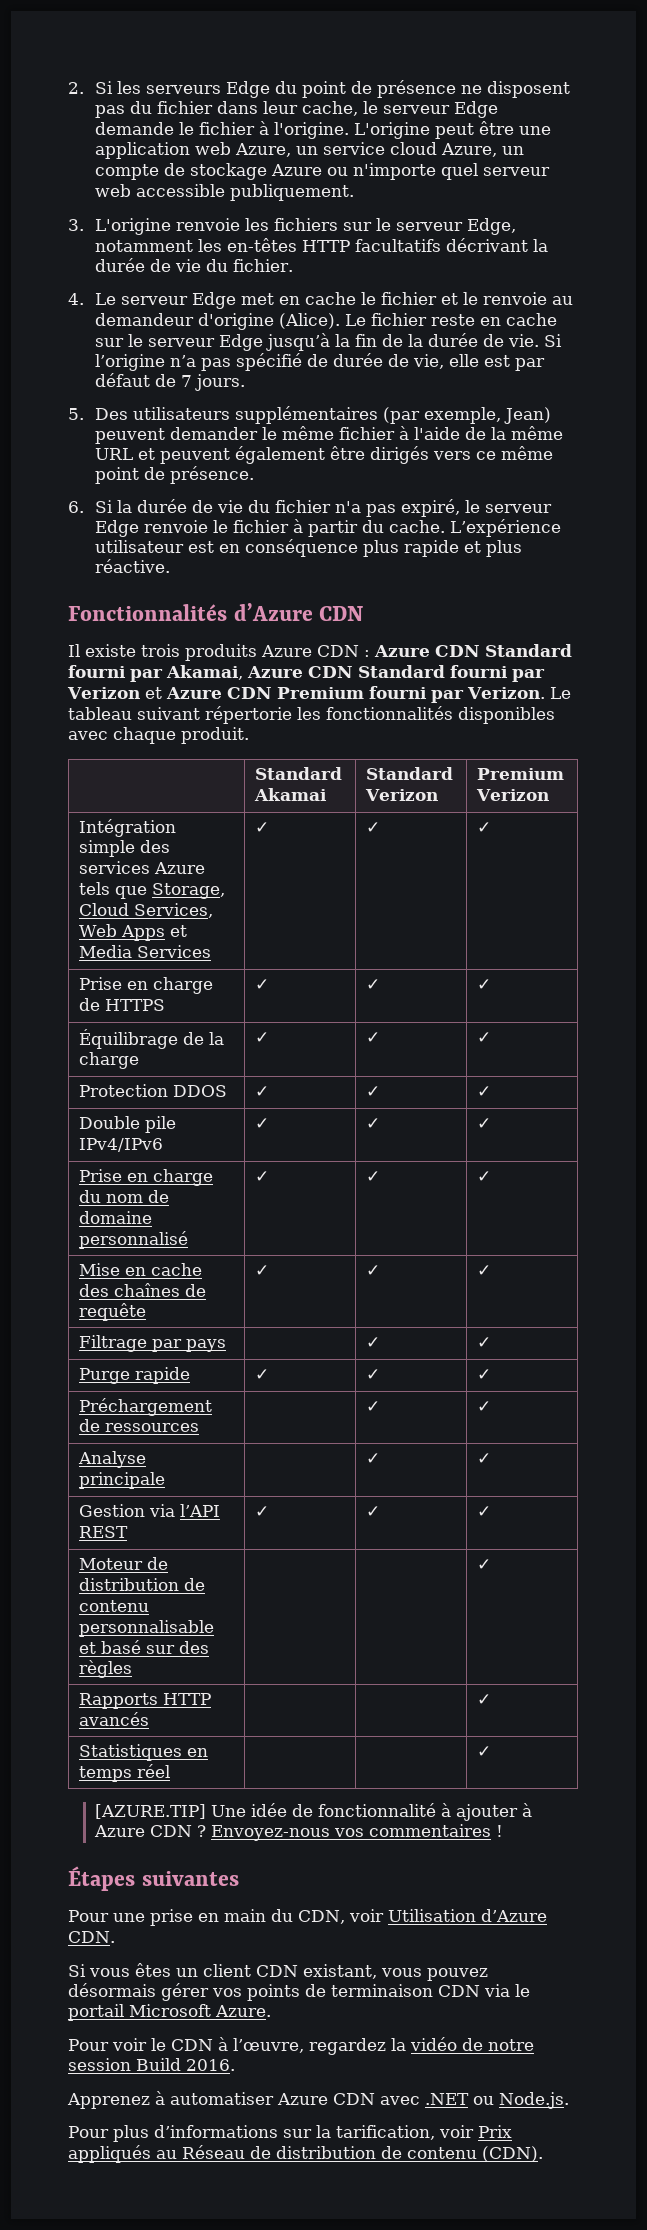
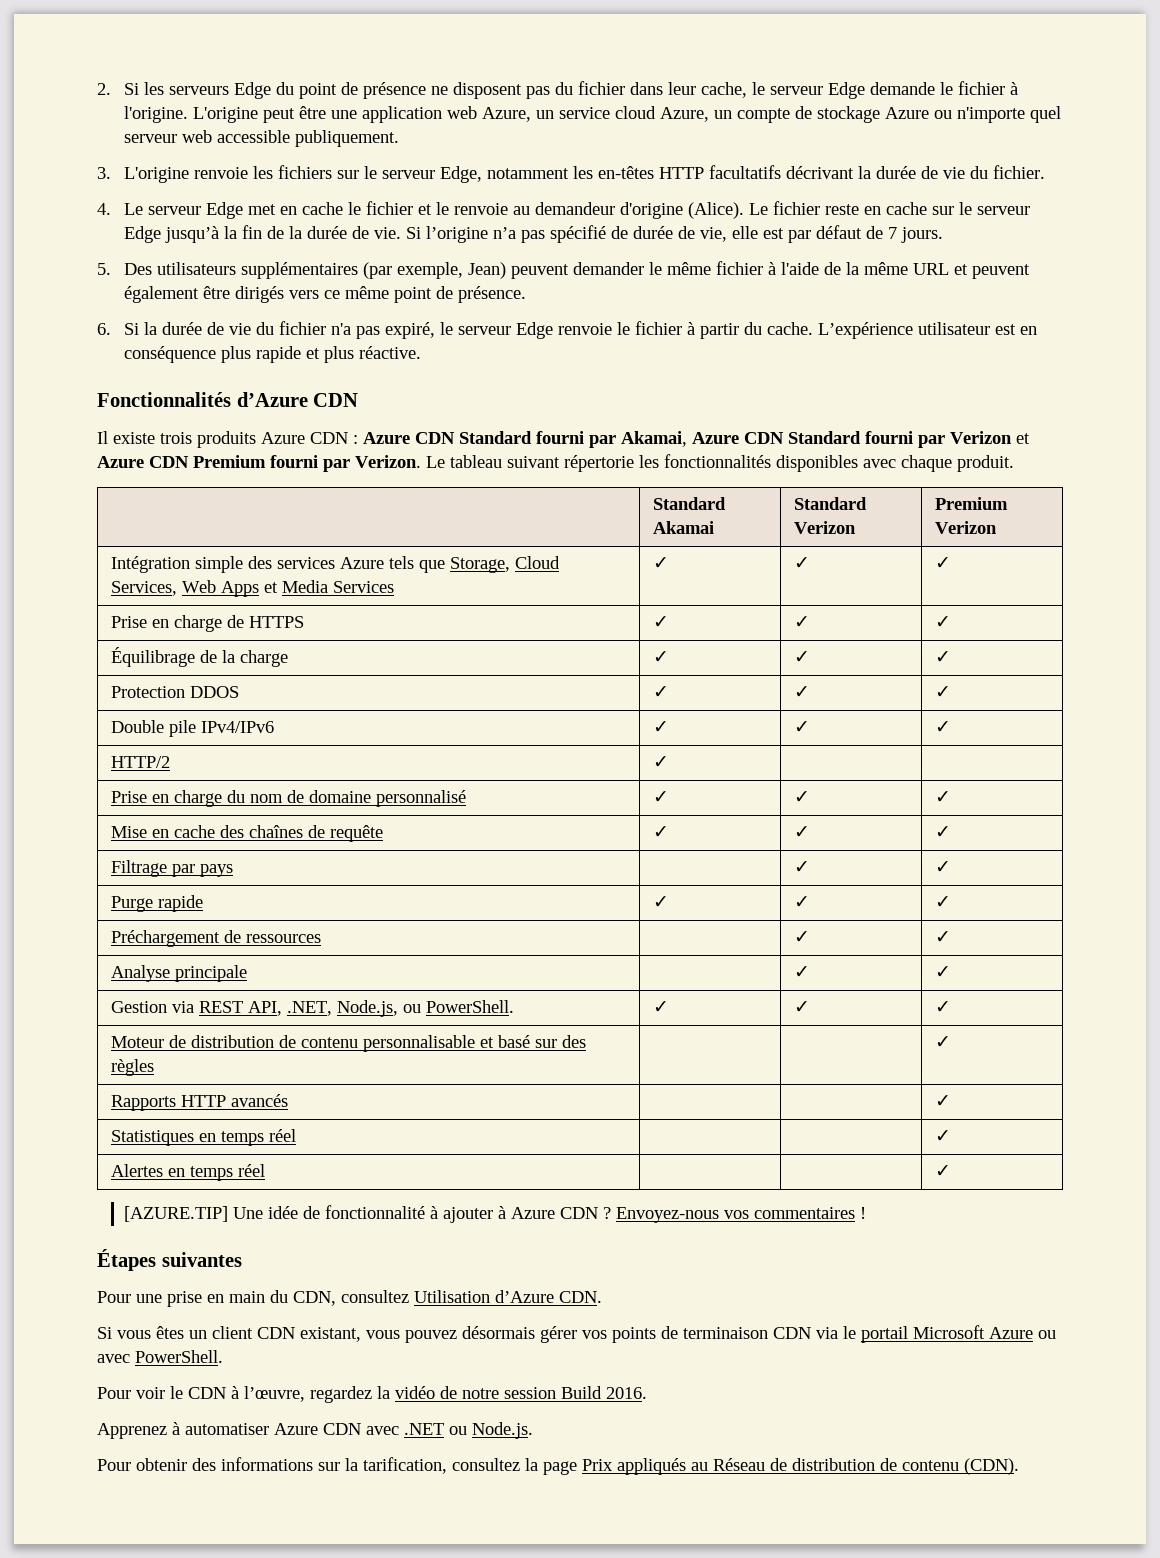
(492, 1123) none -> [110,756,170,768] [652,756,669,768] // HTTP/2 | ✓ | |
[180,1504,221,1517] l’API -> (194, 1007) none
(129, 1532) none -> [247,1000,514,1017] API, .NET, Node.js, ou PowerShell.
(492, 1751) none -> [110,1164,265,1181] [934,1165,951,1177] // Alertes en temps réel | | | ✓
[348,1909,384,1922] voir -> [341,1290,409,1303] consultez
[215,2005,271,2017] Azure. -> [989,1327,1056,1339] [97,1350,223,1363] Azure ou avec PowerShell.
[113,2125,474,2142] plus d’informations sur la tarification, voir -> [136,1457,577,1475] obtenir des informations sur la tarification, consultez la page

